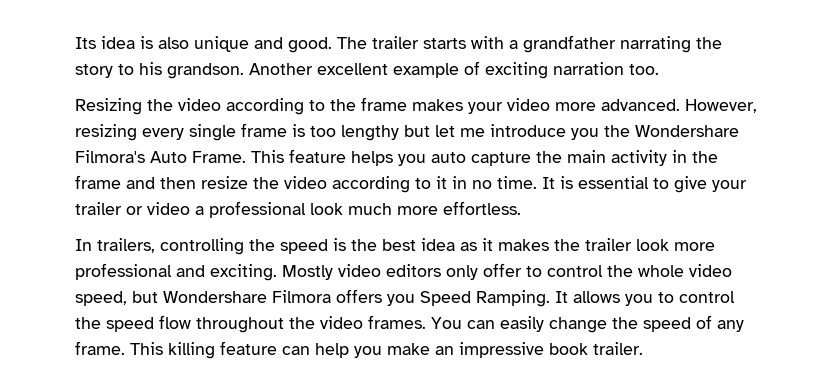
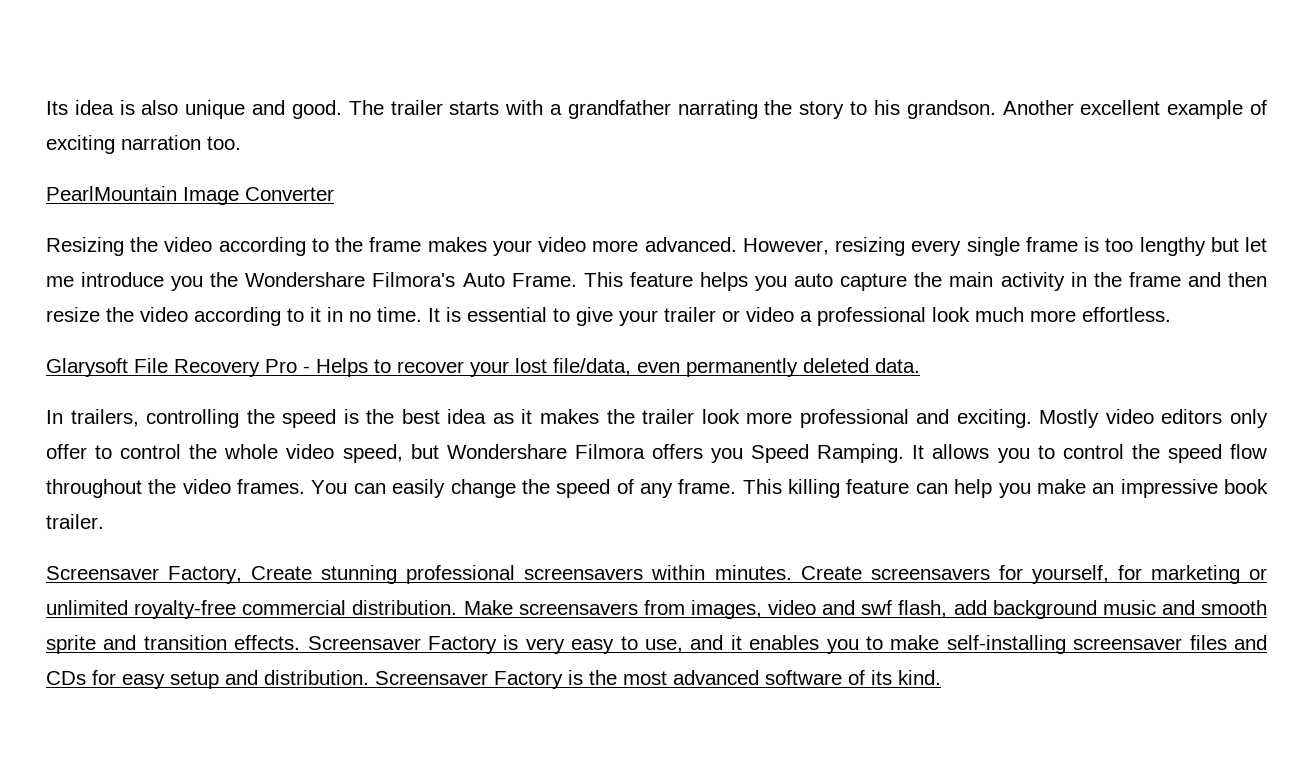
(659, 69) none -> [46,186,334,205] // PearlMountain Image Converter
(521, 208) none -> [46,358,920,377] // Glarysoft File Recovery Pro - Helps to recover your lost file/data, even permanently deleted data.
(643, 348) none -> [46,565,1268,584] [46,600,1267,619] [46,635,1267,654] [46,670,941,689] // Screensaver Factory, Create stunning professional screensavers within minutes. Create screensavers for yourself, for marketing or unlimited royalty-free commercial distribution. Make screensavers from images, video and swf flash, add background music and smooth sprite and transition effects. Screensaver Factory is very easy to use, and it enables you to make self-installing screensaver files and CDs for easy setup and distribution. Screensaver Factory is the most advanced software of its kind.

